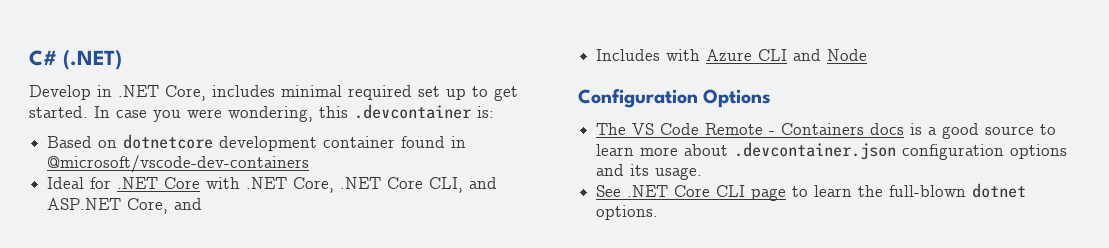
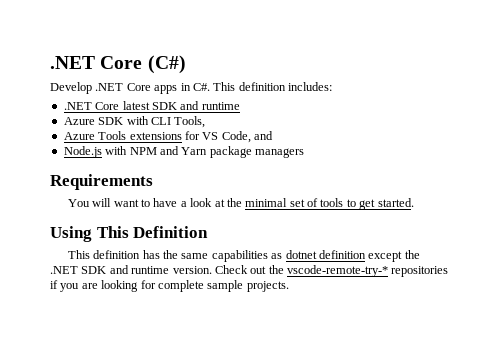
[29,49,122,70] [29,85,518,101] [29,104,494,122] [47,134,467,151] [47,155,310,173] [47,177,498,193] [47,198,203,214] [596,49,868,61] [578,89,772,108] [596,123,1057,139] [596,142,1068,160] [596,164,703,180] [596,183,1027,201] [596,205,659,220] C# (.NET) // Develop in .NET Core, includes minimal required set up to get started. In case you were wondering, this .devcontainer is: // Based on dotnetcore development container found in @microsoft/vscode-dev-containers // Ideal for .NET Core with .NET Core, .NET Core CLI, and ASP.NET Core, and // Includes with Azure CLI and Node // Configuration Options // The VS Code Remote - Containers docs is a good source to learn more about .devcontainer.json configuration options and its usage. // See .NET Core CLI page to learn the full-blown dotnet options. -> [50,55,186,74] [50,82,332,94] [63,101,240,110] [63,116,206,128] [63,131,273,143] [63,146,304,158] [50,174,153,190] [67,198,414,210] [50,226,209,242] [67,250,420,262] [50,265,449,277] [50,280,289,292] .NET Core (C#) // Develop .NET Core apps in C#. This definition includes: // .NET Core latest SDK and runtime // Azure SDK with CLI Tools, // Azure Tools extensions for VS Code, and // Node.js with NPM and Yarn package managers // Requirements // You will want to have a look at the minimal set of tools to get started. // Using This Definition // This definition has the same capabilities as dotnet definition except the .NET SDK and runtime version. Check out the vscode-remote-try-* repositories if you are looking for complete sample projects.

